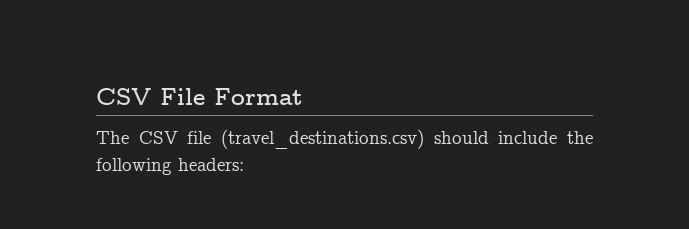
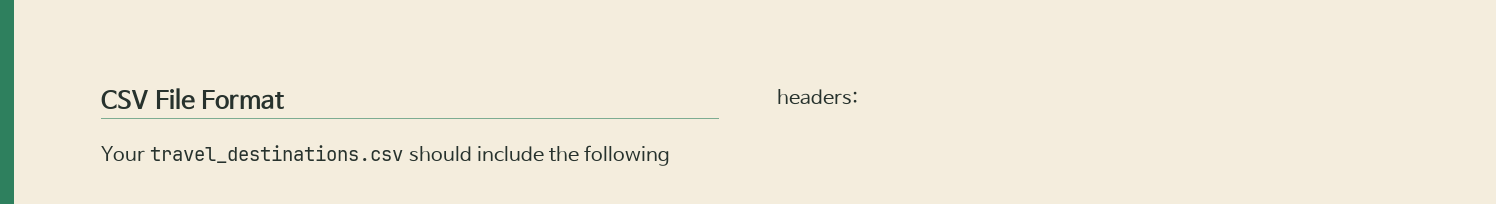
[96,129,424,149] The CSV file (travel_destinations.csv) -> [101,145,404,163] Your travel_destinations.csv

